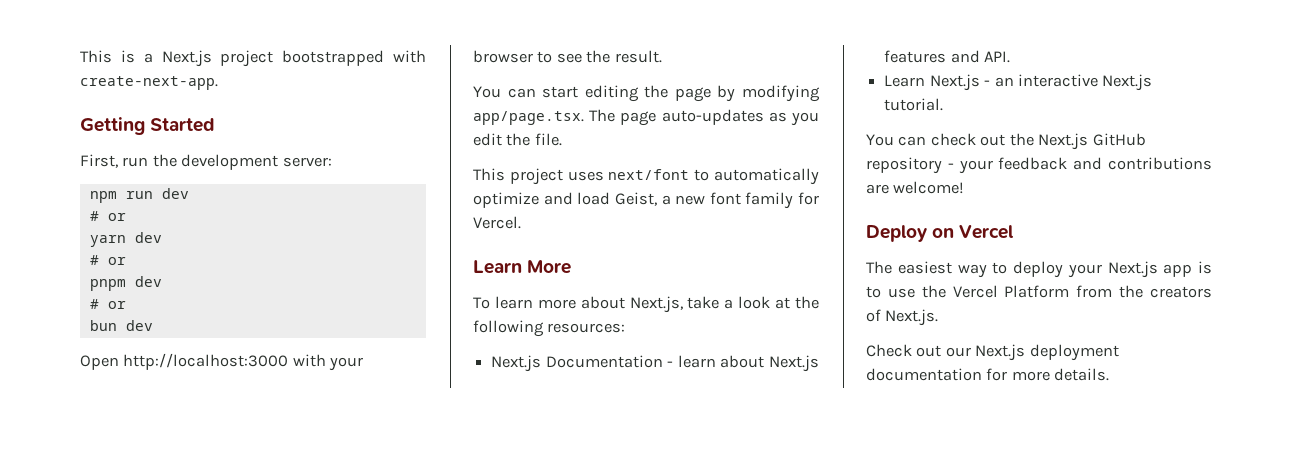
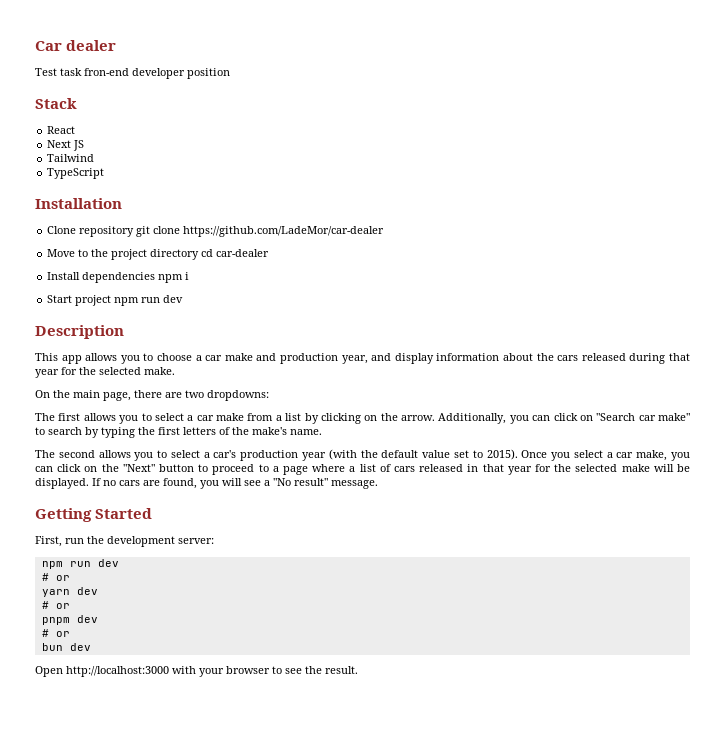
[80,50,426,67] [80,76,218,90] This is a Next.js project bootstrapped with create-next-app. -> [35,40,117,51] [35,68,230,79] [35,98,77,109] [47,126,76,134] [47,140,85,151] [47,154,95,162] [47,168,105,179] [35,198,122,209] [47,226,385,237] [47,249,270,260] [47,272,190,283] [47,295,184,306] [35,325,124,339] [35,353,691,364] [35,367,175,378] [35,390,269,401] [35,413,690,424] [35,427,322,438] [35,449,690,461] [35,464,690,475] [35,478,378,489] Car dealer // Test task fron-end developer position // Stack // React // Next JS // Tailwind // TypeScript // Installation // Clone repository git clone https://github.com/LadeMor/car-dealer // Move to the project directory cd car-dealer // Install dependencies npm i // Start project npm run dev // Description // This app allows you to choose a car make and production year, and display information about the cars released during that year for the selected make. // On the main page, there are two dropdowns: // The first allows you to select a car make from a list by clicking on the arrow. Additionally, you can click on "Search car make" to search by typing the first letters of the make's name. // The second allows you to select a car's production year (with the default value set to 2015). Once you select a car make, you can click on the "Next" button to proceed to a page where a list of cars released in that year for the selected make will be displayed. If no cars are found, you will see a "No result" message.
[473,85,820,102] [473,109,819,126] [473,133,562,146] [473,168,819,185] [473,192,819,209] [473,216,521,229] [473,260,572,274] [473,296,820,313] [473,320,626,337] [491,355,819,372] [884,50,1011,63] [884,74,1153,91] [884,98,944,111] [866,133,1146,150] [866,157,1212,174] [866,181,965,194] [866,225,1015,242] [866,261,1212,278] [866,285,1212,298] [866,309,939,326] [866,344,1119,361] [866,368,1110,381] // You can start editing the page by modifying app/page.tsx. The page auto-updates as you edit the file. // This project uses next/font to automatically optimize and load Geist, a new font family for Vercel. // Learn More // To learn more about Next.js, take a look at the following resources: // Next.js Documentation - learn about Next.js features and API. // Learn Next.js - an interactive Next.js tutorial. // You can check out the Next.js GitHub repository - your feedback and contributions are welcome! // Deploy on Vercel // The easiest way to deploy your Next.js app is to use the Vercel Platform from the creators of Next.js. // Check out our Next.js deployment documentation for more details. -> (358, 670) none

